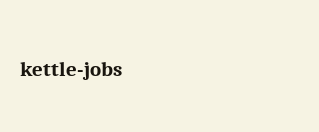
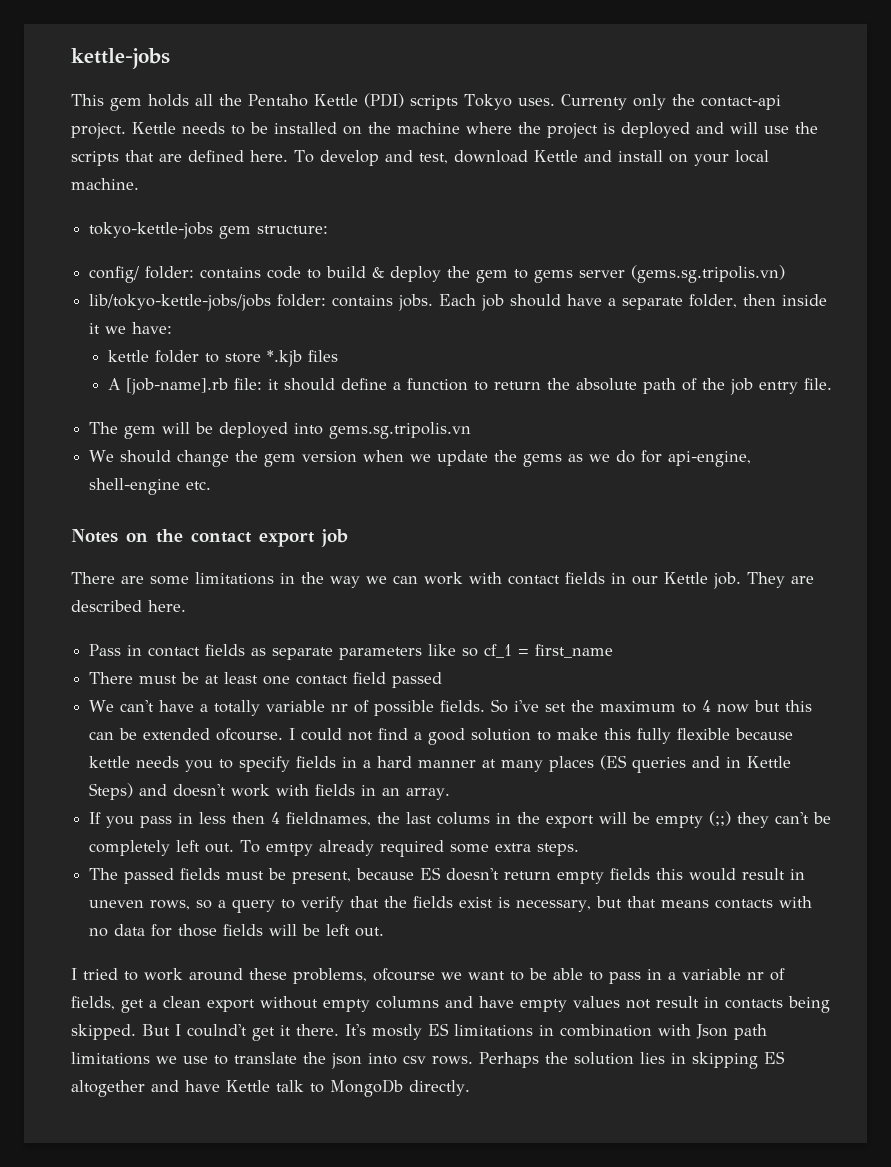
(122, 70) none -> [71,93,781,111] [71,122,818,139] [71,150,769,166] [71,178,139,190] [89,222,329,239] [89,265,786,283] [89,294,828,311] [89,322,173,334] [108,350,339,367] [108,378,833,395] [89,422,472,439] [89,450,752,467] [89,478,212,495] [71,529,348,547] [71,572,814,589] [71,600,186,612] [89,644,614,660] [89,672,443,688] [89,699,813,716] [89,728,794,745] [89,755,792,773] [89,783,451,800] [89,811,832,828] [89,840,580,857] [89,867,806,884] [89,896,813,913] [89,924,385,937] [71,968,785,984] [71,996,830,1013] [71,1023,767,1041] [71,1051,785,1069] [71,1079,470,1097] // This gem holds all the Pentaho Kettle (PDI) scripts Tokyo uses. Currenty only the contact-api project. Kettle needs to be installed on the machine where the project is deployed and will use the scripts that are defined here. To develop and test, download Kettle and install on your local machine. // tokyo-kettle-jobs gem structure: // config/ folder: contains code to build & deploy the gem to gems server (gems.sg.tripolis.vn) // lib/tokyo-kettle-jobs/jobs folder: contains jobs. Each job should have a separate folder, then inside it we have: // kettle folder to store *.kjb files // A [job-name].rb file: it should define a function to return the absolute path of the job entry file. // The gem will be deployed into gems.sg.tripolis.vn // We should change the gem version when we update the gems as we do for api-engine, shell-engine etc. // Notes on the contact export job // There are some limitations in the way we can work with contact fields in our Kettle job. They are described here. // Pass in contact fields as separate parameters like so cf_1 = first_name // There must be at least one contact field passed // We can't have a totally variable nr of possible fields. So i've set the maximum to 4 now but this can be extended ofcourse. I could not find a good solution to make this fully flexible because kettle needs you to specify fields in a hard manner at many places (ES queries and in Kettle Steps) and doesn't work with fields in an array. // If you pass in less then 4 fieldnames, the last colums in the export will be empty (;;) they can't be completely left out. To emtpy already required some extra steps. // The passed fields must be present, because ES doesn't return empty fields this would result in uneven rows, so a query to verify that the fields exist is necessary, but that means contacts with no data for those fields will be left out. // I tried to work around these problems, ofcourse we want to be able to pass in a variable nr of fields, get a clean export without empty columns and have empty values not result in contacts being skipped. But I coulnd't get it there. It's mostly ES limitations in combination with Json path limitations we use to translate the json into csv rows. Perhaps the solution lies in skipping ES altogether and have Kettle talk to MongoDb directly.

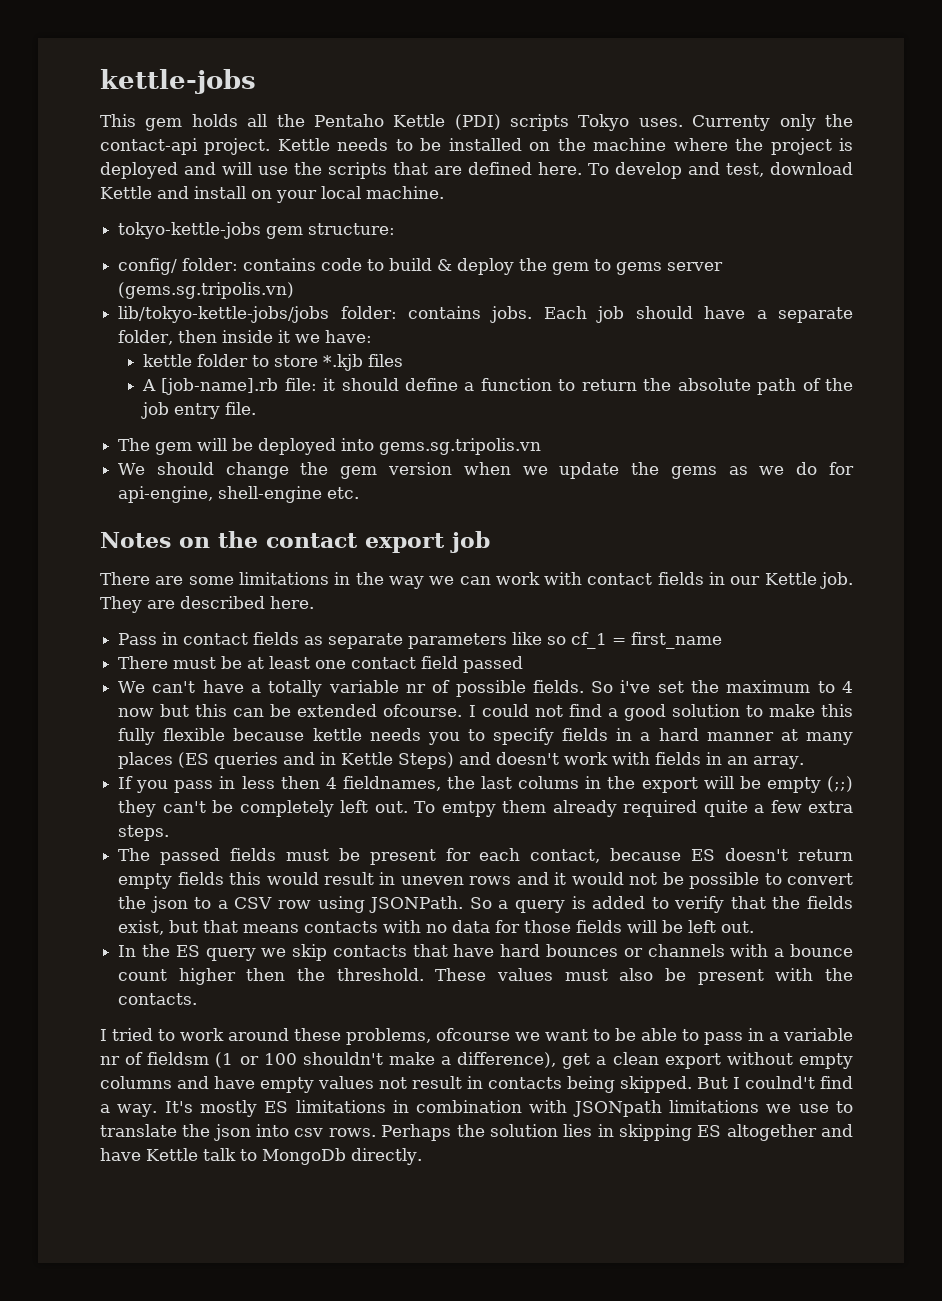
(314, 849) none -> [502,800,547,813] them
[450,844,490,853] some -> [703,800,802,817] quite a few
[292,871,352,884] present, -> [369,848,601,865] present for each contact,
[150,899,276,913] rows, so a query -> [469,872,854,889] [118,896,646,913] rows and it would not be possible to convert the json to a CSV row using JSONPath. So a query is added
[459,897,592,912] exist is necessary, -> [118,920,165,935] exist,
(385, 932) none -> [118,944,853,961] [118,968,854,985] [118,993,198,1005] // In the ES query we skip contacts that have hard bounces or channels with a bounce count higher then the threshold. These values must also be present with the contacts.
[71,996,115,1010] fields, -> [147,1052,557,1068] fieldsm (1 or 100 shouldn't make a difference),
[252,1024,339,1041] get it there. -> [820,1076,853,1089] [100,1104,158,1117] find a way.
[696,1024,767,1040] Json path -> [572,1100,662,1117] JSONpath

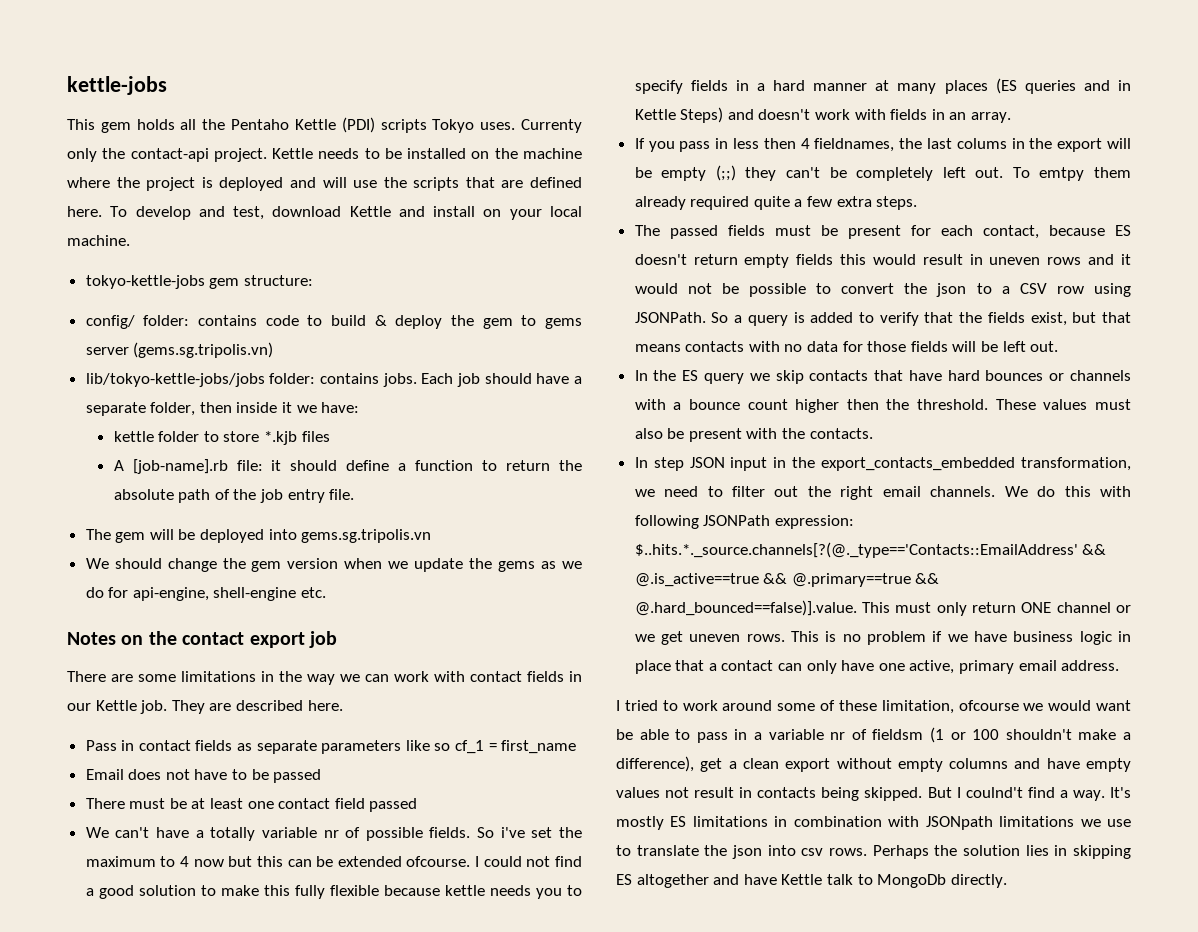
(723, 640) none -> [85,769,322,783] // Email does not have to be passed
(198, 999) none -> [634,457,1131,471] [634,486,1131,500] [634,515,854,529] [634,542,1107,558] [634,573,940,587] [634,600,1131,616] [634,631,1131,645] [634,660,1120,674] // In step JSON input in the export_contacts_embedded transformation, we need to filter out the right email channels. We do this with following JSONPath expression: $..hits.*._source.channels[?(@._type=='Contacts::EmailAddress' && @.is_active==true && @.primary==true && @.hard_bounced==false)].value. This must only return ONE channel or we get uneven rows. This is no problem if we have business logic in place that a contact can only have one active, primary email address.
[294,1028,610,1045] these problems, ofcourse we want to -> [777,700,1131,714] some of these limitation, ofcourse we would want

